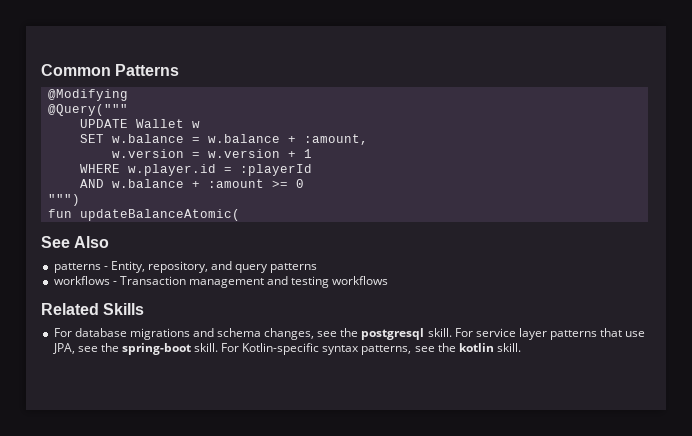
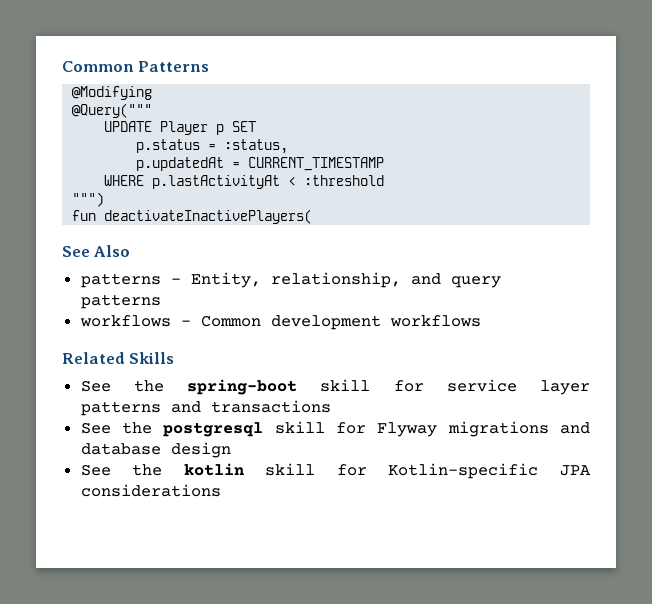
[135,119,200,128] [79,134,368,145] [111,149,312,158] [79,164,312,176] [79,179,304,188] Wallet w // SET w.balance = w.balance + :amount, // w.version = w.version + 1 // WHERE w.player.id = :playerId // AND w.balance + :amount >= 0 -> [160,121,257,135] [136,139,289,154] [136,157,385,171] [104,175,385,189] Player p SET // p.status = :status, // p.updatedAt = CURRENT_TIMESTAMP // WHERE p.lastActivityAt < :threshold
[79,209,240,221] updateBalanceAtomic( -> [104,209,313,224] deactivateInactivePlayers(
[147,261,208,273] repository, -> [270,272,401,288] relationship,
[119,276,330,288] Transaction management and testing -> [200,315,381,330] Common development
[53,328,646,340] [52,343,521,355] For database migrations and schema changes, see the postgresql skill. For service layer patterns that use JPA, see the spring-boot skill. For Kotlin-specific syntax patterns, see the kotlin skill. -> [80,379,591,395] [80,400,331,416] [80,421,590,437] [80,442,231,458] [80,463,591,479] [80,484,221,497] See the spring-boot skill for service layer patterns and transactions // See the postgresql skill for Flyway migrations and database design // See the kotlin skill for Kotlin-specific JPA considerations

